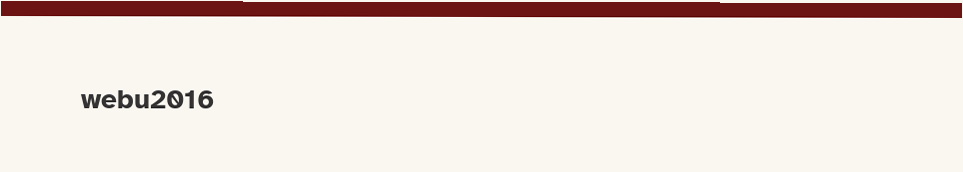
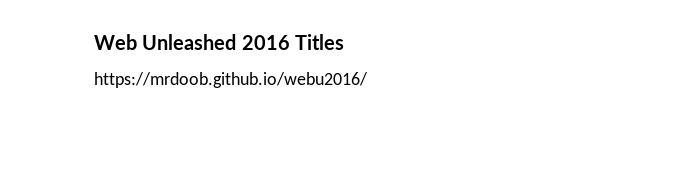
[80,90,215,109] webu2016 -> [94,34,345,50] [94,72,368,88] Web Unleashed 2016 Titles // https://mrdoob.github.io/webu2016/

